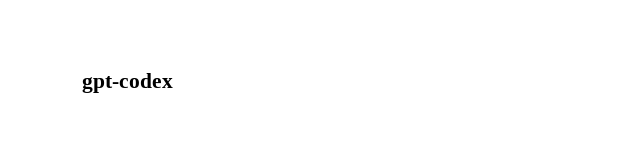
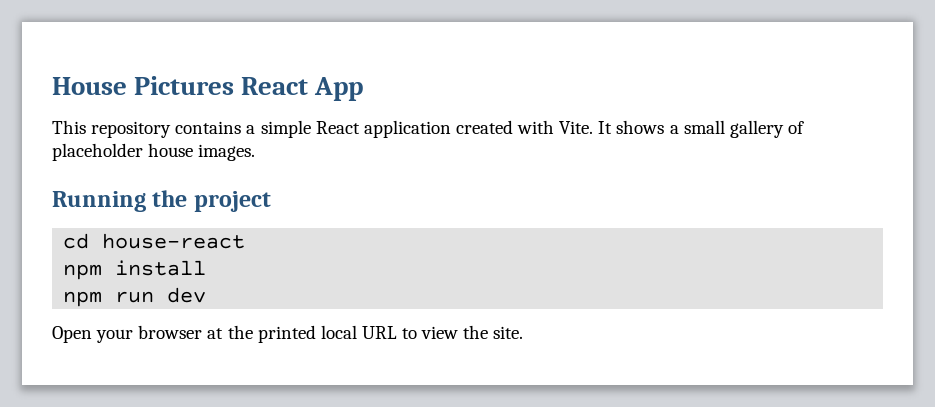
[82,73,173,93] gpt-codex -> [52,76,364,101] [52,120,804,138] [52,143,256,161] [52,190,271,212] [63,233,246,249] [63,260,207,280] [63,287,207,307] [52,325,524,343] House Pictures React App // This repository contains a simple React application created with Vite. It shows a small gallery of placeholder house images. // Running the project // cd house-react // npm install // npm run dev // Open your browser at the printed local URL to view the site.

